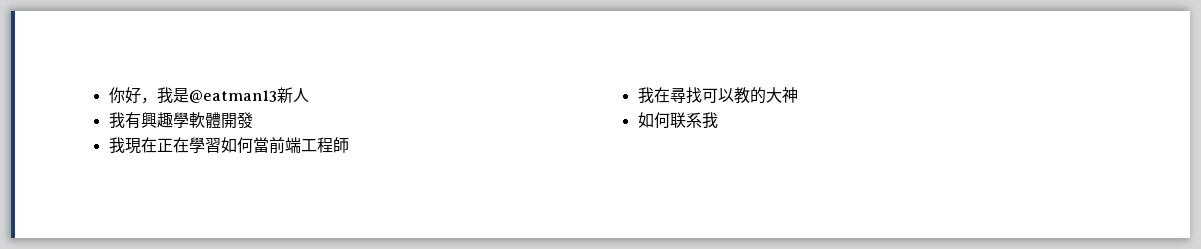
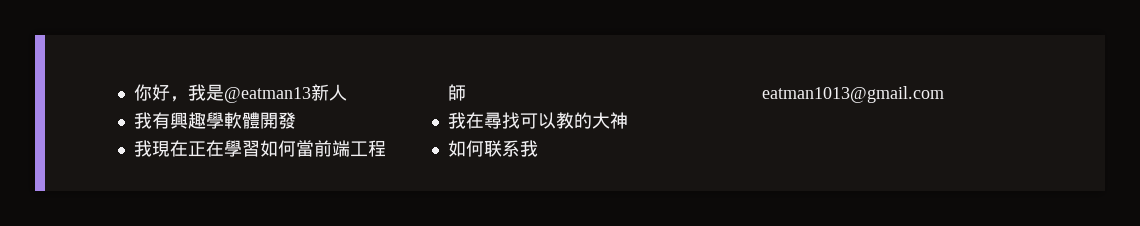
(718, 120) none -> [761,86,944,103] eatman1013@gmail.com

